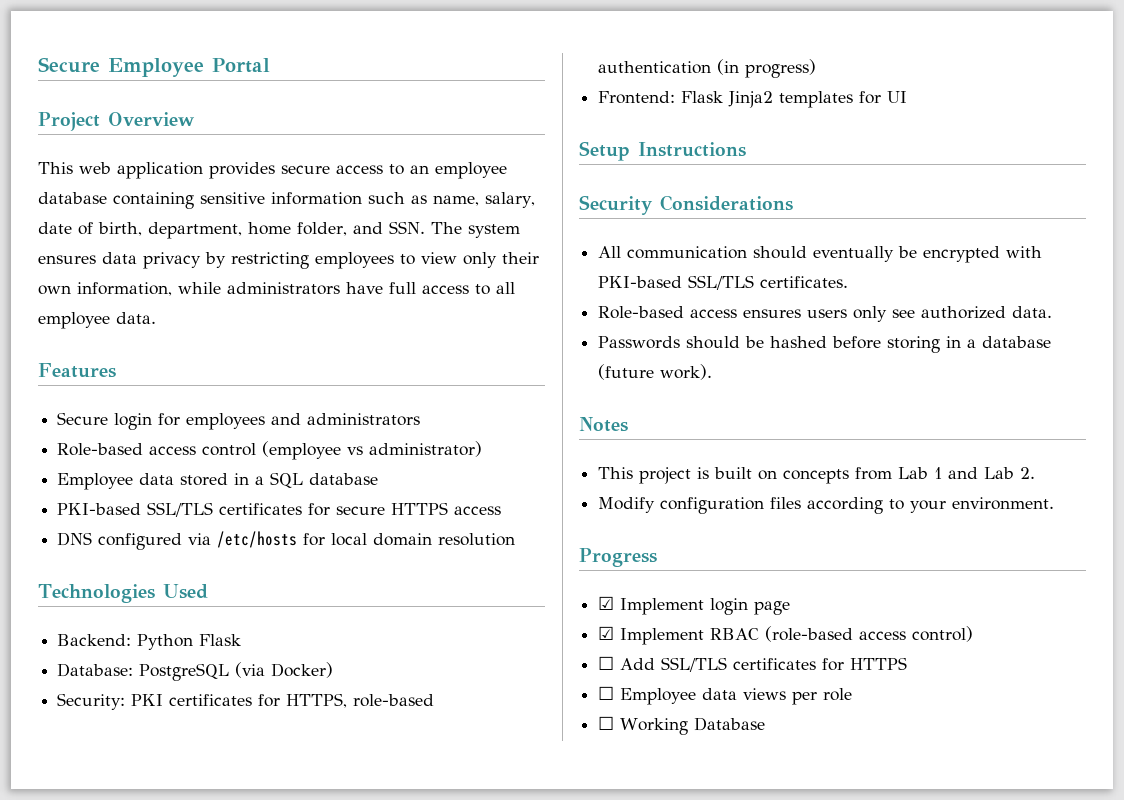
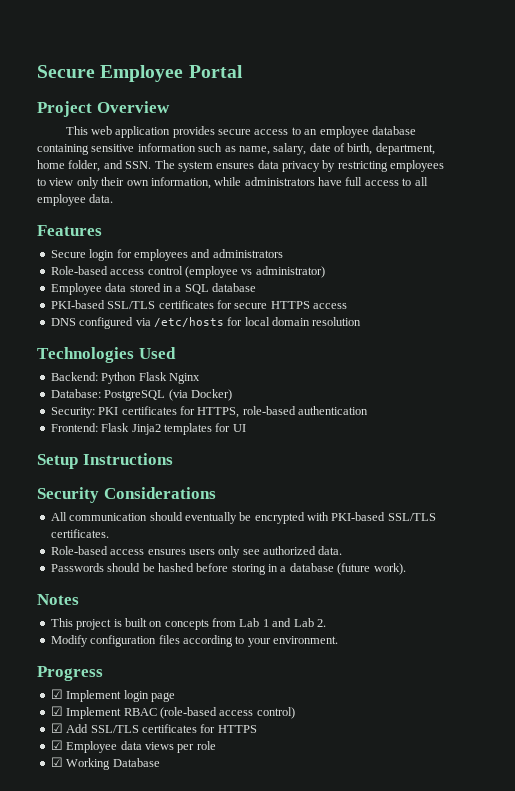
(242, 640) none -> [168,373,200,384] Nginx
[717,59,817,78] (in progress) -> (368, 410) none
[598,656,615,670] ☐ -> [50,723,63,733] ☑
[598,686,615,700] ☐ -> [50,740,63,750] ☑
[598,716,615,730] ☐ -> [50,757,63,767] ☑

